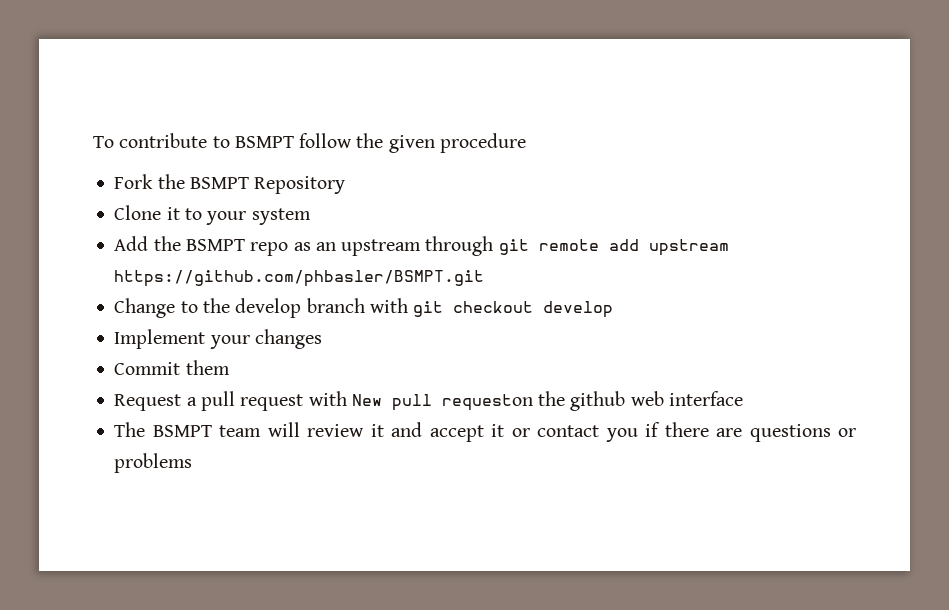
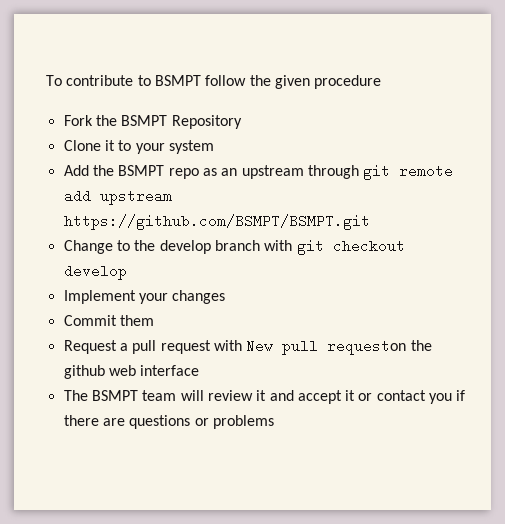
[114,270,485,287] https://github.com/phbasler/BSMPT.git -> [63,214,370,230] https://github.com/BSMPT/BSMPT.git

